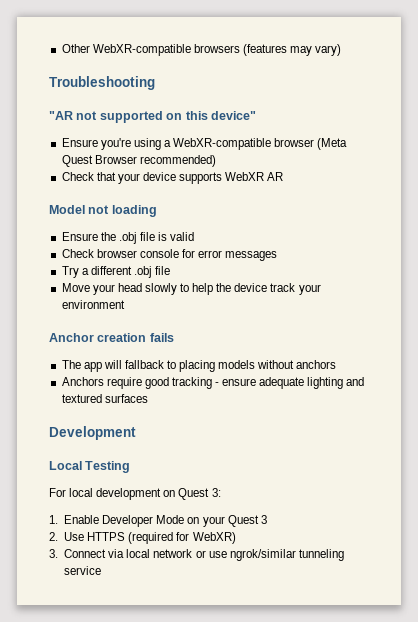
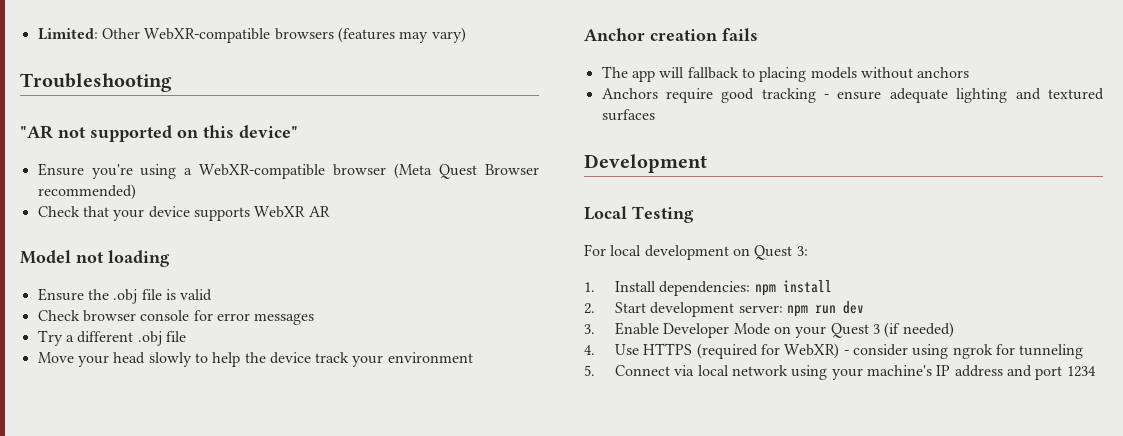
(61, 48) none -> [37,28,98,40] Limited:
(58, 519) none -> [615,280,832,296] [584,301,864,317] [584,324,595,334] Install dependencies: npm install // 2. Start development server: npm run dev // 3.
[49,532,58,541] // 2. -> [884,322,954,338] [584,345,595,355] (if needed) // 4.
[49,549,344,561] [64,566,102,575] // 3. Connect via local network or use ngrok/similar tunneling service -> [843,344,1084,359] [584,365,1096,380] - consider using ngrok for tunneling // 5. Connect via local network using your machine's IP address and port 1234

